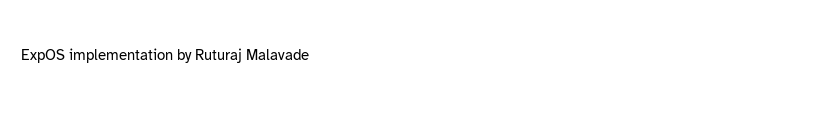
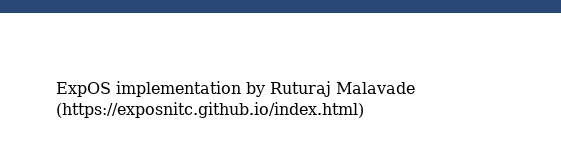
(309, 54) none -> [56,102,364,118] (https://exposnitc.github.io/index.html)

